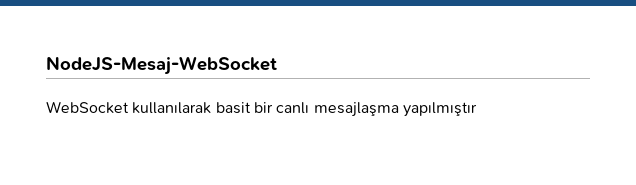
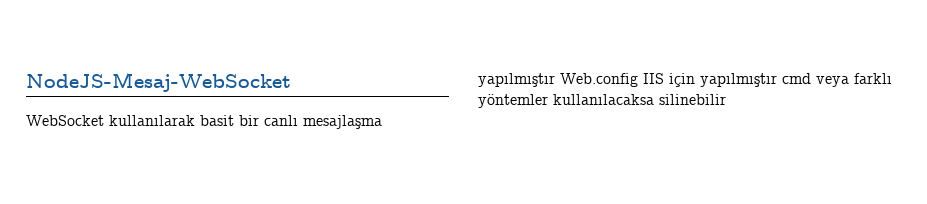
(477, 109) none -> [560,73,892,87] [478,94,726,108] Web.config IIS için yapılmıştır cmd veya farklı yöntemler kullanılacaksa silinebilir

